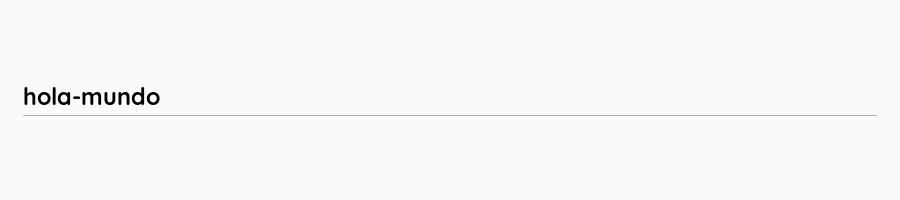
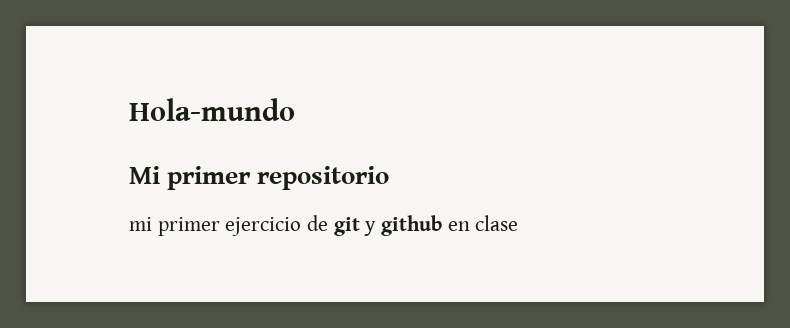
[23,87,160,105] hola-mundo -> [129,98,295,121] [129,166,390,190] [129,215,519,236] Hola-mundo // Mi primer repositorio // mi primer ejercicio de git y github en clase

